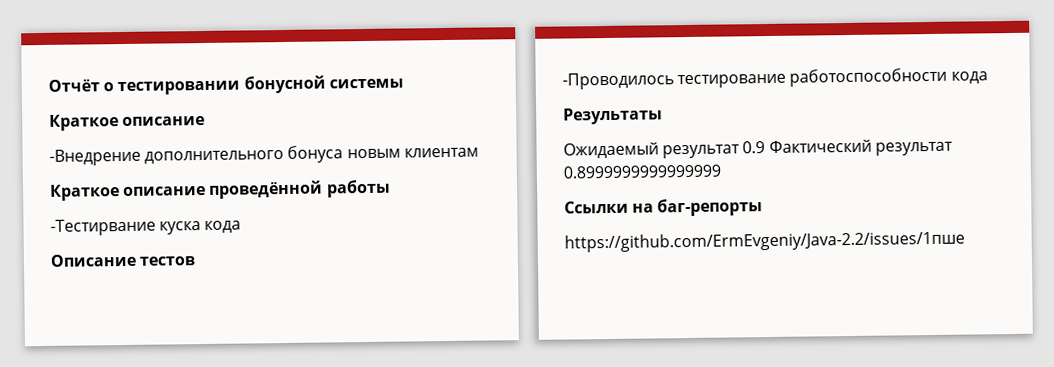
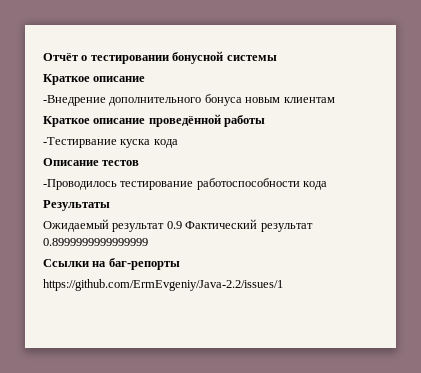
[564,230,965,253] https://github.com/ErmEvgeniy/Java-2.2/issues/1пше -> [43,279,283,291] https://github.com/ErmEvgeniy/Java-2.2/issues/1

